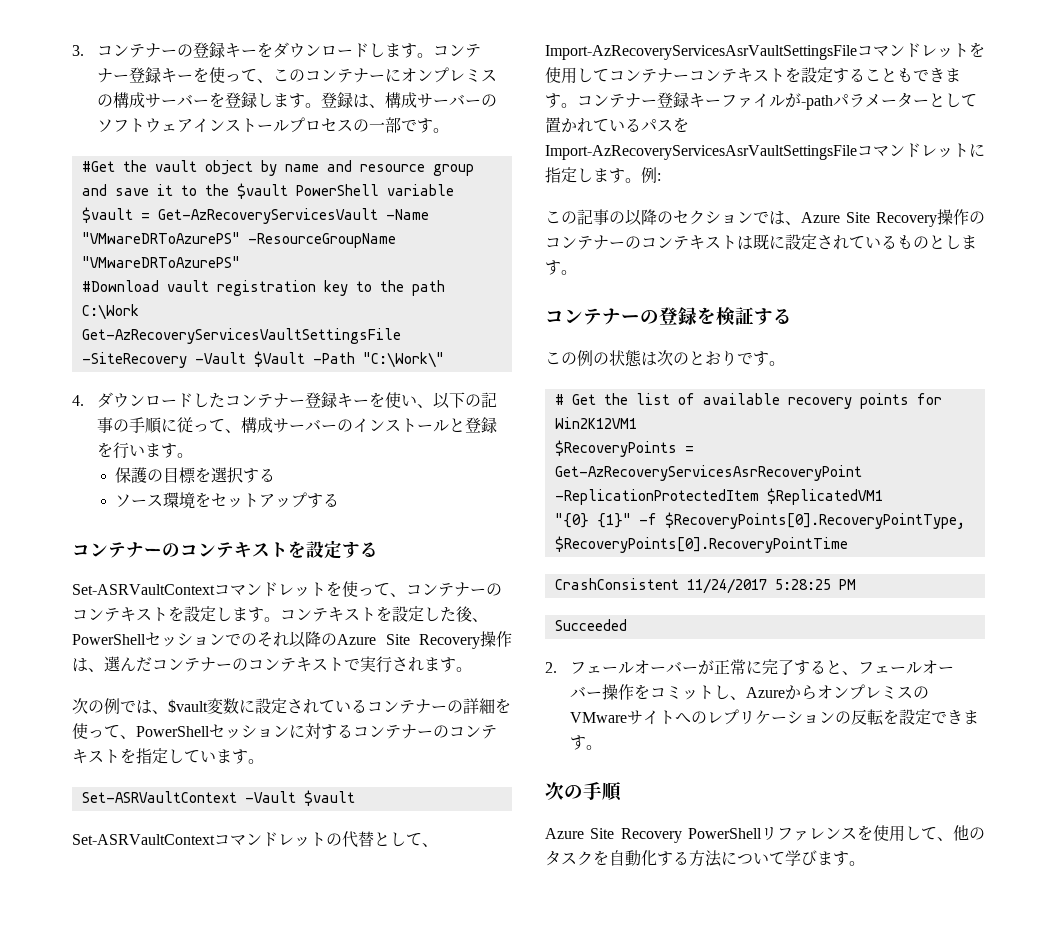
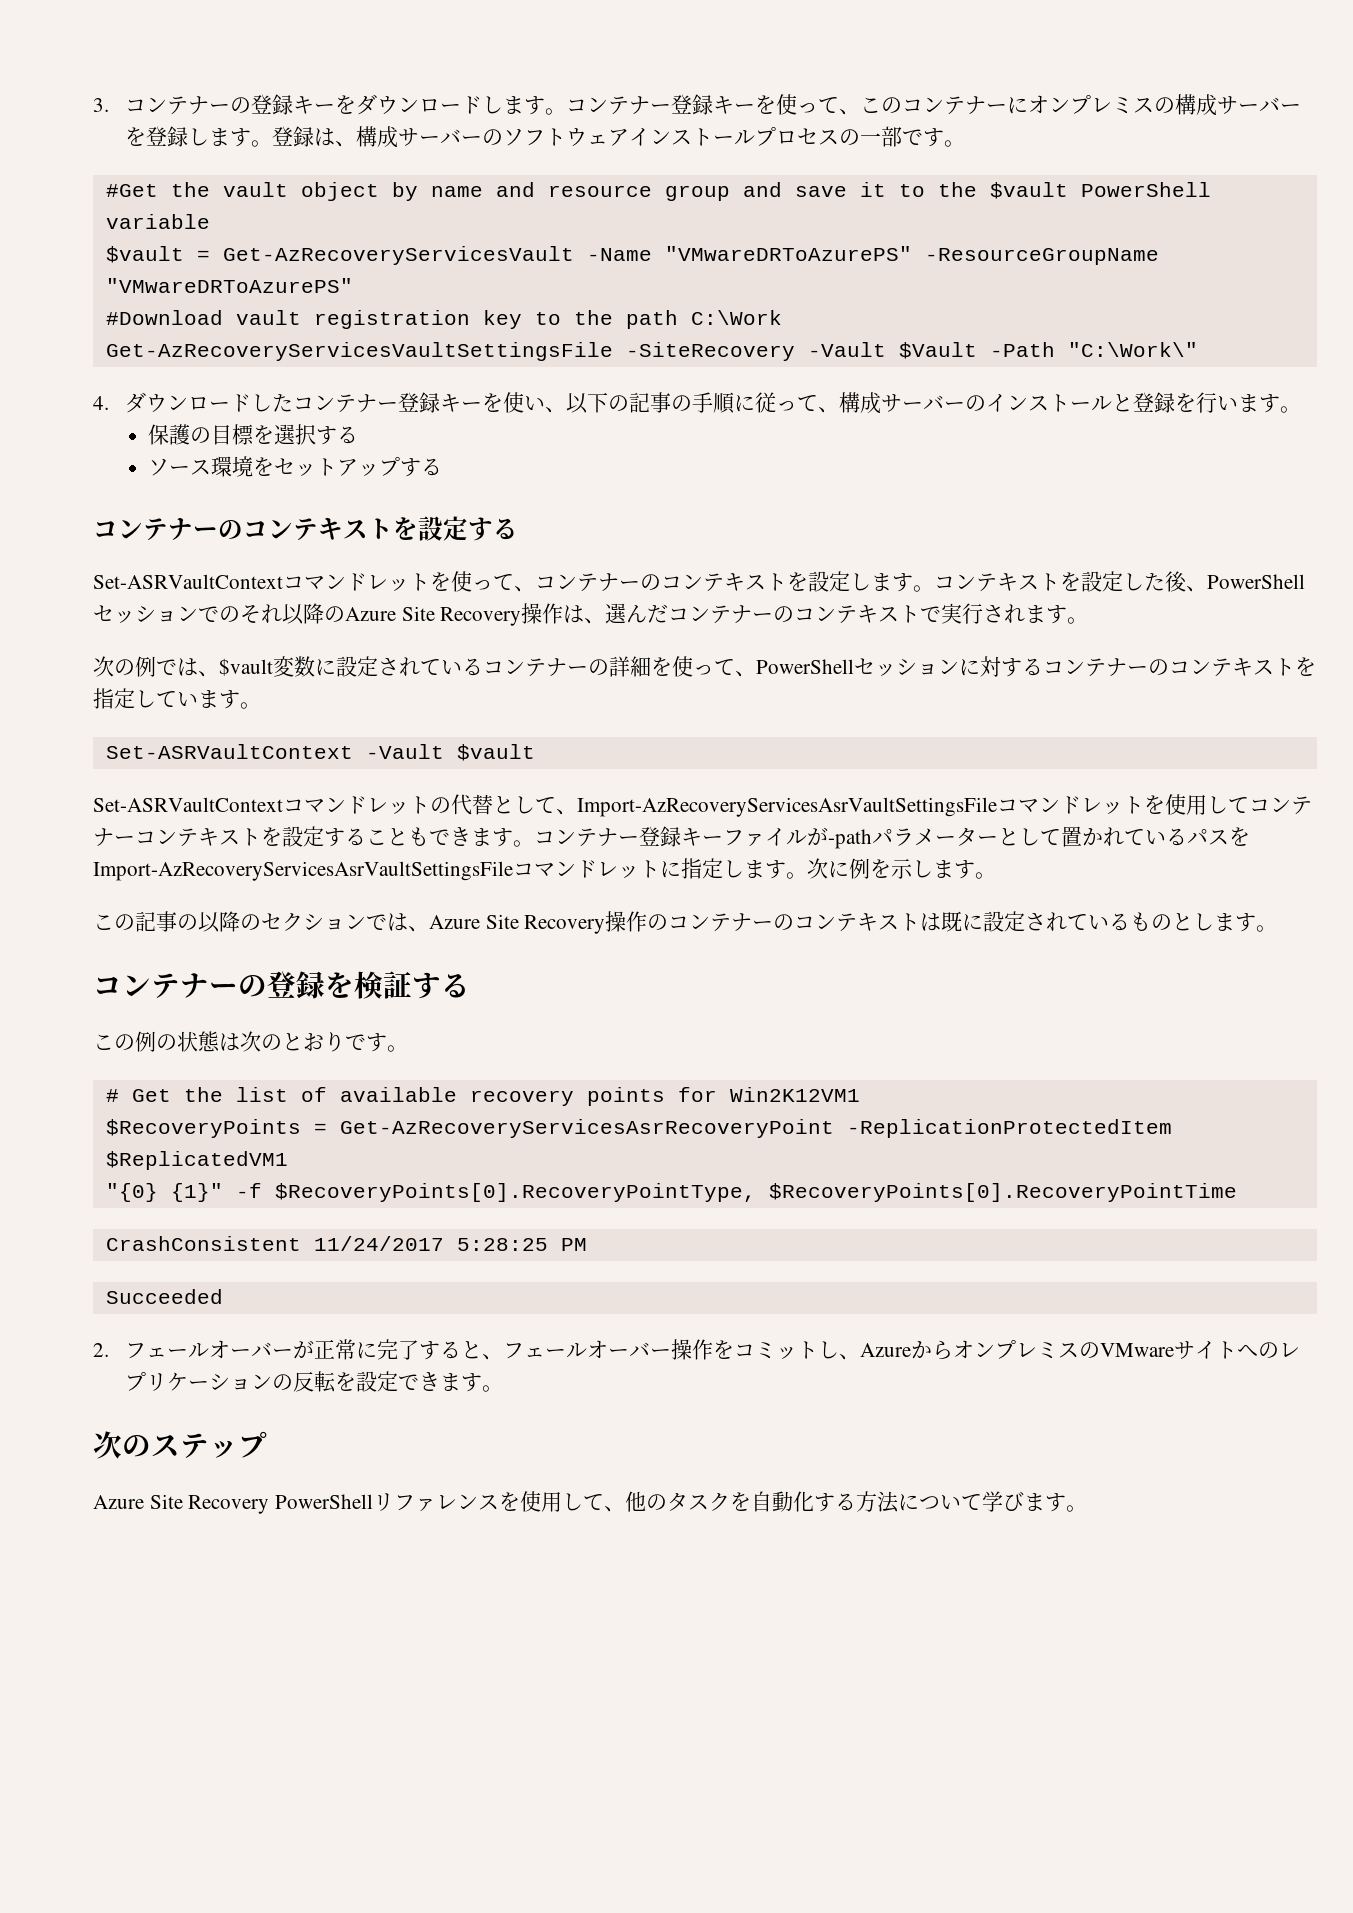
[641,167,661,183] 例: -> [807,858,996,879] 次に例を示します。
[583,782,622,801] 手順 -> [151,1431,267,1458] ステップ

